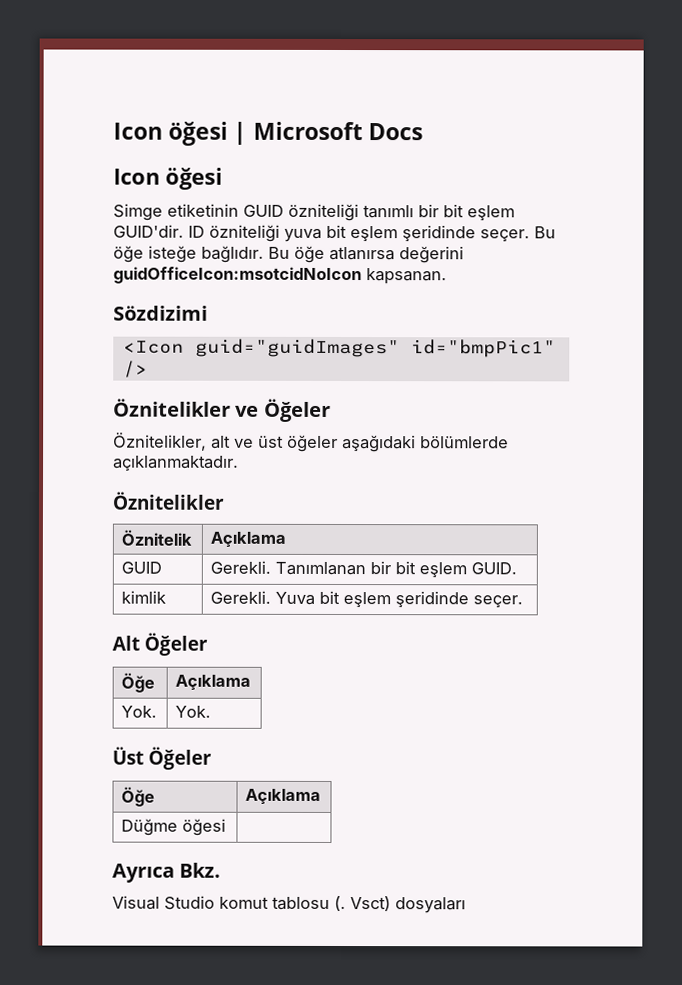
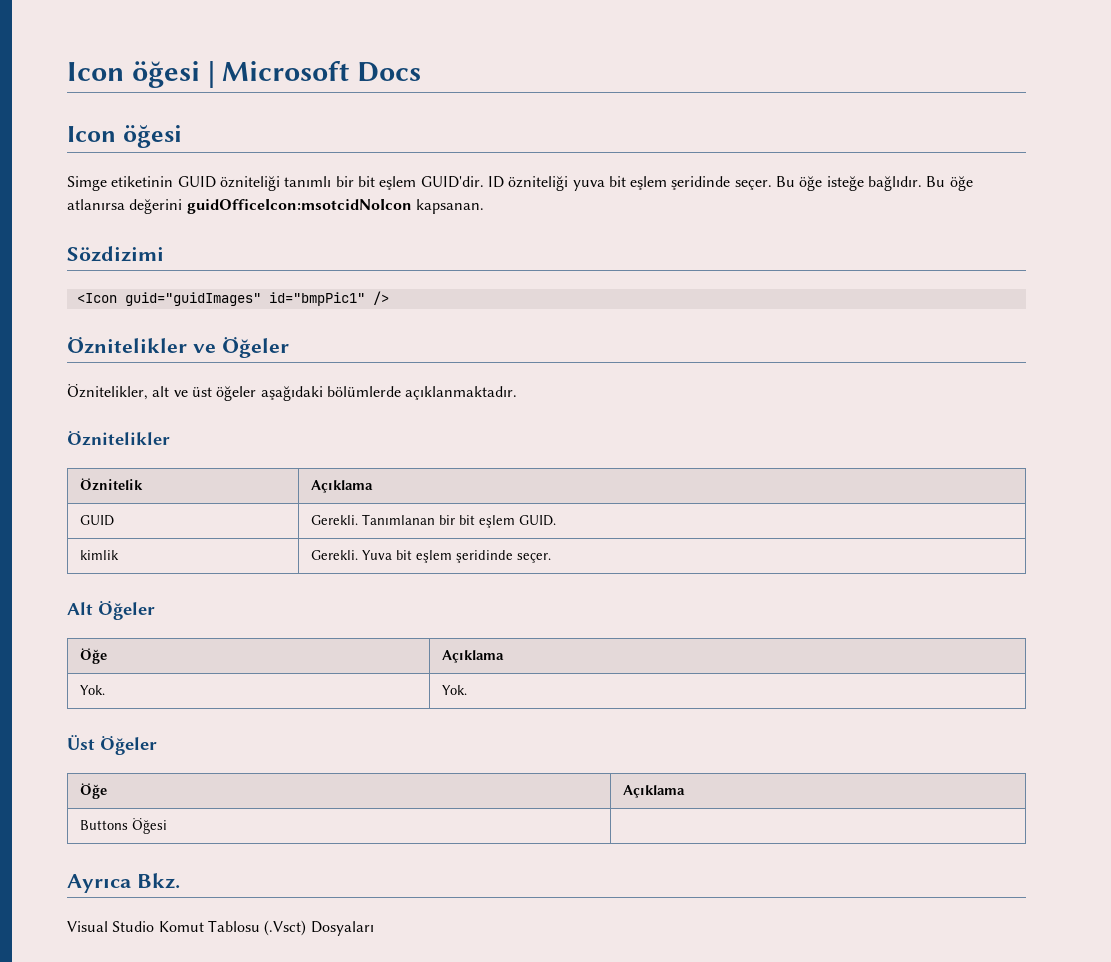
[121,818,227,836] Düğme öğesi -> [79,818,167,834] Buttons Öğesi
[219,895,466,914] komut tablosu (. Vsct) dosyaları -> [158,920,374,936] Komut Tablosu (.Vsct) Dosyaları

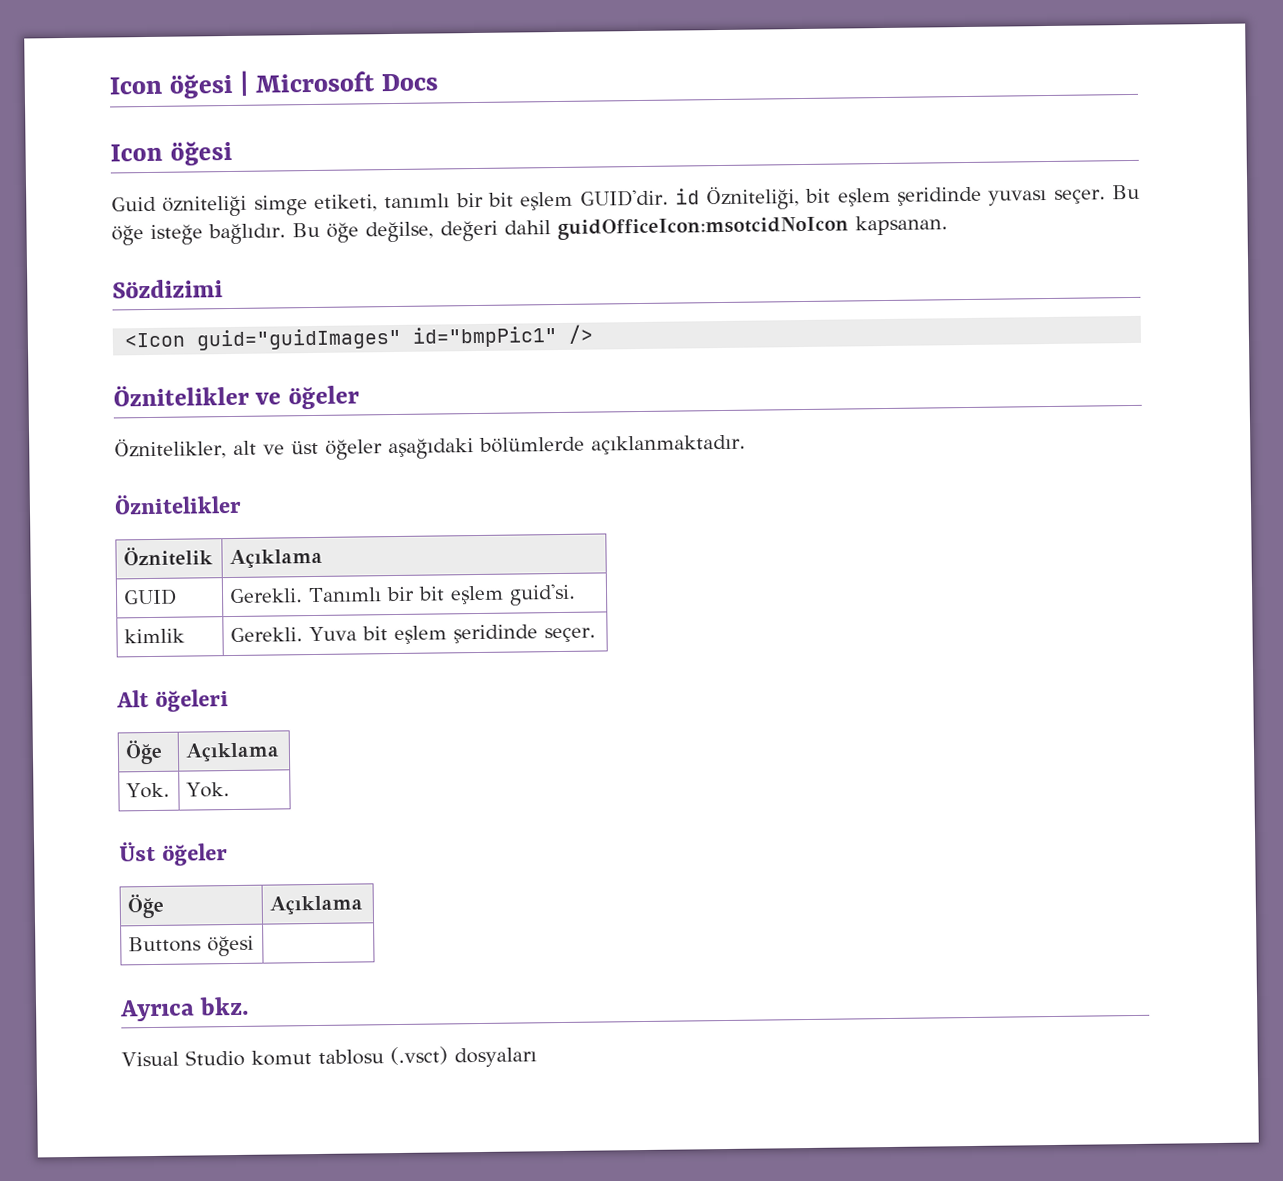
[67,176,280,191] Simge etiketinin GUID özniteliği -> [111,194,378,217] Guid özniteliği simge etiketi,
[487,176,731,191] ID özniteliği yuva bit eşlem şeridinde -> [674,186,1048,211] id Özniteliği, bit eşlem şeridinde yuvası
[67,199,183,214] atlanırsa değerini -> [364,220,551,243] değilse, değeri dahil
[221,337,289,358] Öğeler -> [287,385,360,410] öğeler
[361,514,556,528] Tanımlanan bir bit eşlem GUID. -> [308,583,577,606] Tanımlı bir bit eşlem guid'si.
[98,601,155,620] Öğeler -> [155,689,230,712] öğeleri
[100,736,157,755] Öğeler -> [162,843,229,866] öğeler
[131,818,167,834] Öğesi -> [207,935,255,957] öğesi
[136,873,180,889] Bkz. -> [199,996,250,1016] bkz.
[158,920,374,936] Komut Tablosu (.Vsct) Dosyaları -> [250,1046,537,1068] komut tablosu (.vsct) dosyaları

